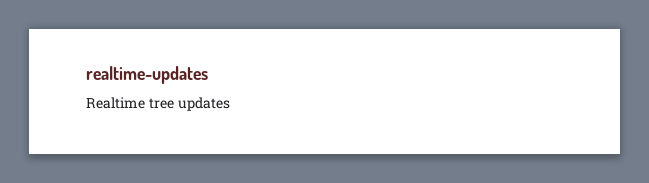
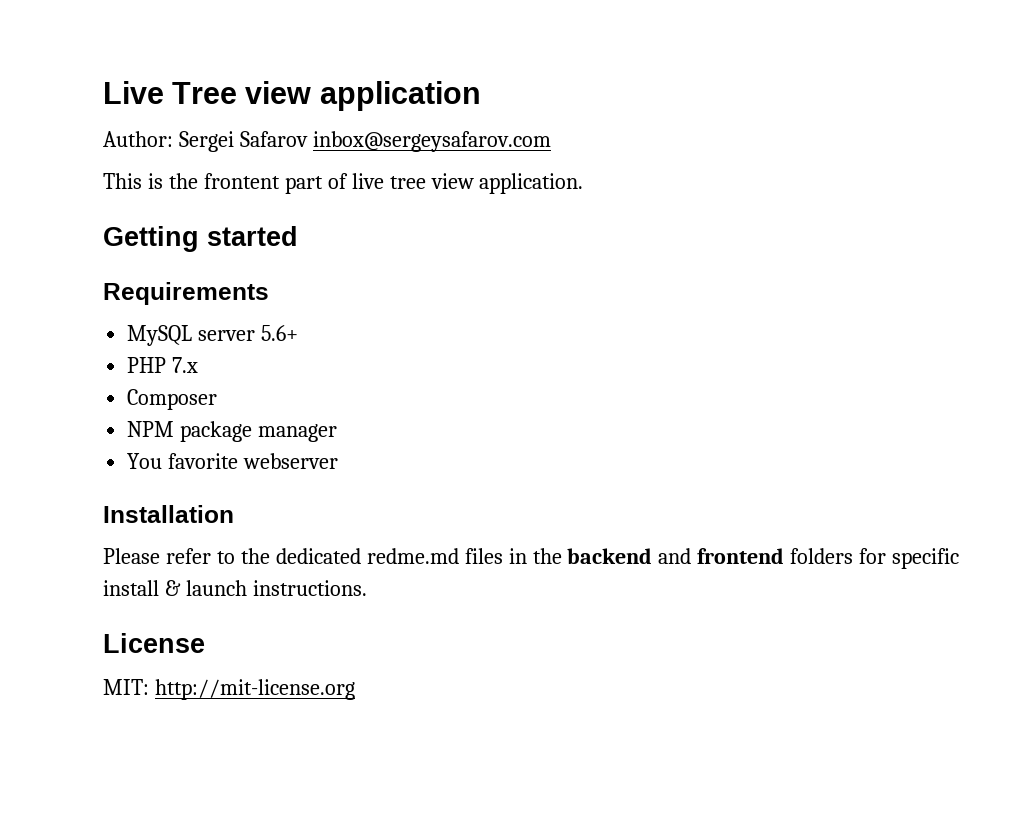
[86,66,208,84] [86,97,230,111] realtime-updates // Realtime tree updates -> [103,81,481,111] [103,131,551,152] [103,173,584,194] [103,226,298,252] [103,282,269,305] [127,325,299,346] [127,357,199,373] [127,389,218,410] [127,421,338,442] [127,453,339,469] [103,505,234,523] [103,548,960,569] [103,580,367,596] [103,633,205,653] [103,679,355,700] Live Tree view application // Author: Sergei Safarov inbox@sergeysafarov.com // This is the frontent part of live tree view application. // Getting started // Requirements // MySQL server 5.6+ // PHP 7.x // Composer // NPM package manager // You favorite webserver // Installation // Please refer to the dedicated redme.md files in the backend and frontend folders for specific install & launch instructions. // License // MIT: http://mit-license.org

